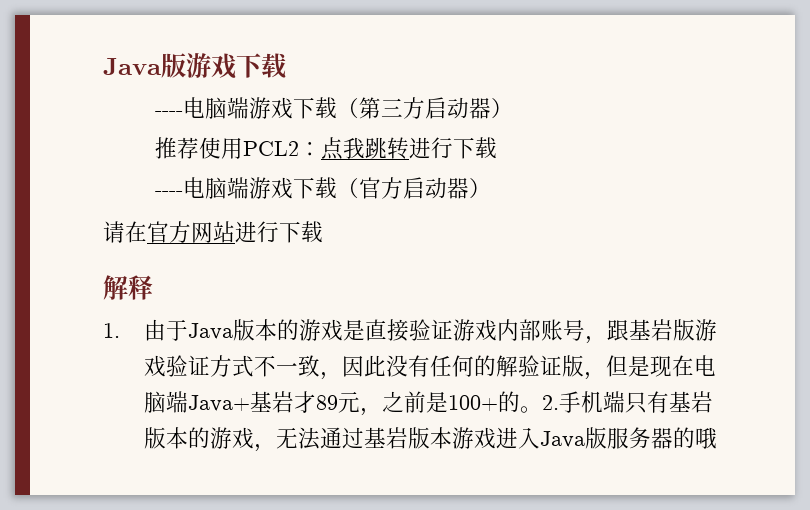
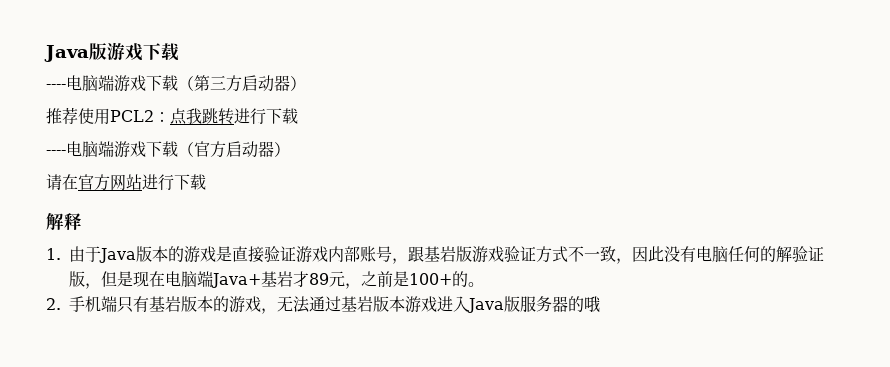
(431, 366) none -> [696,246,728,262] 电脑
(543, 409) none -> (484, 284) //

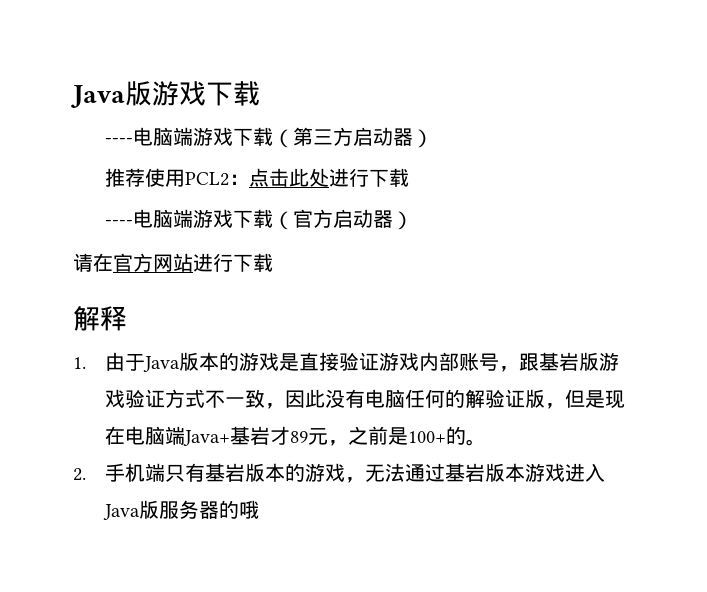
[186,108,234,125] 我跳转 -> [268,168,329,187] 击此处

